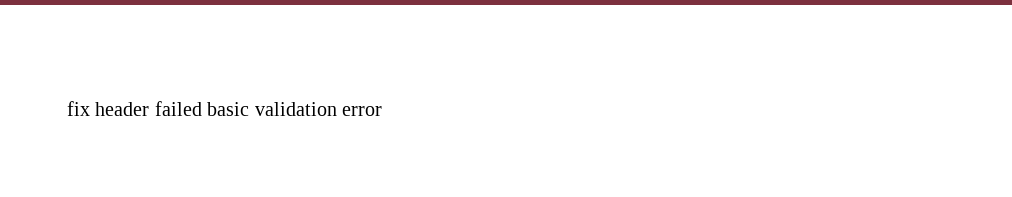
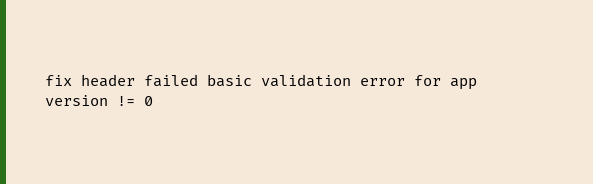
(382, 111) none -> [414,75,477,90] [45,95,153,106] for app version != 0

